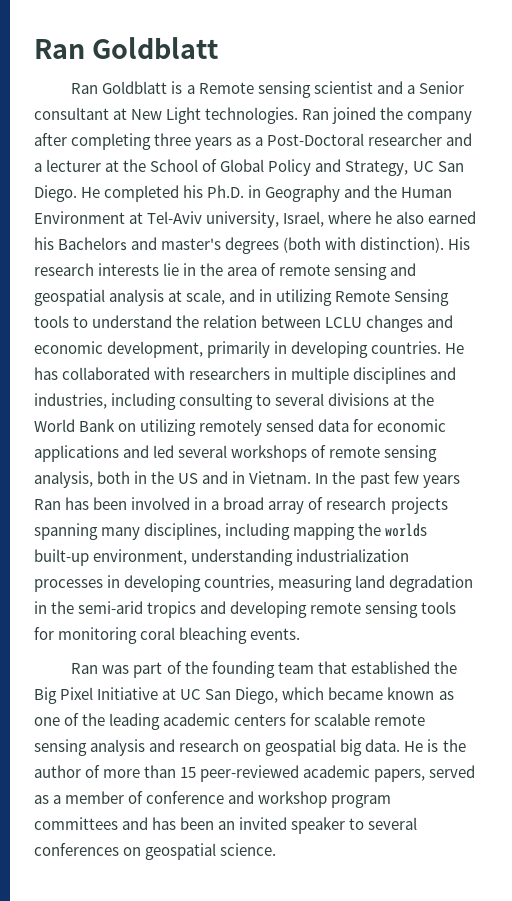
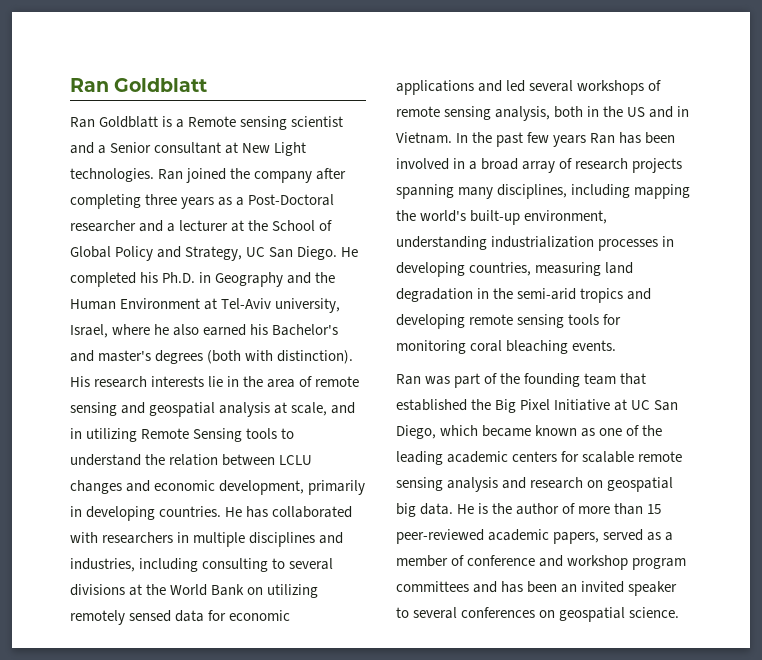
[58,237,128,251] Bachelors -> [272,324,339,336] Bachelor's
[385,523,428,537] worlds -> [420,210,467,222] world's

